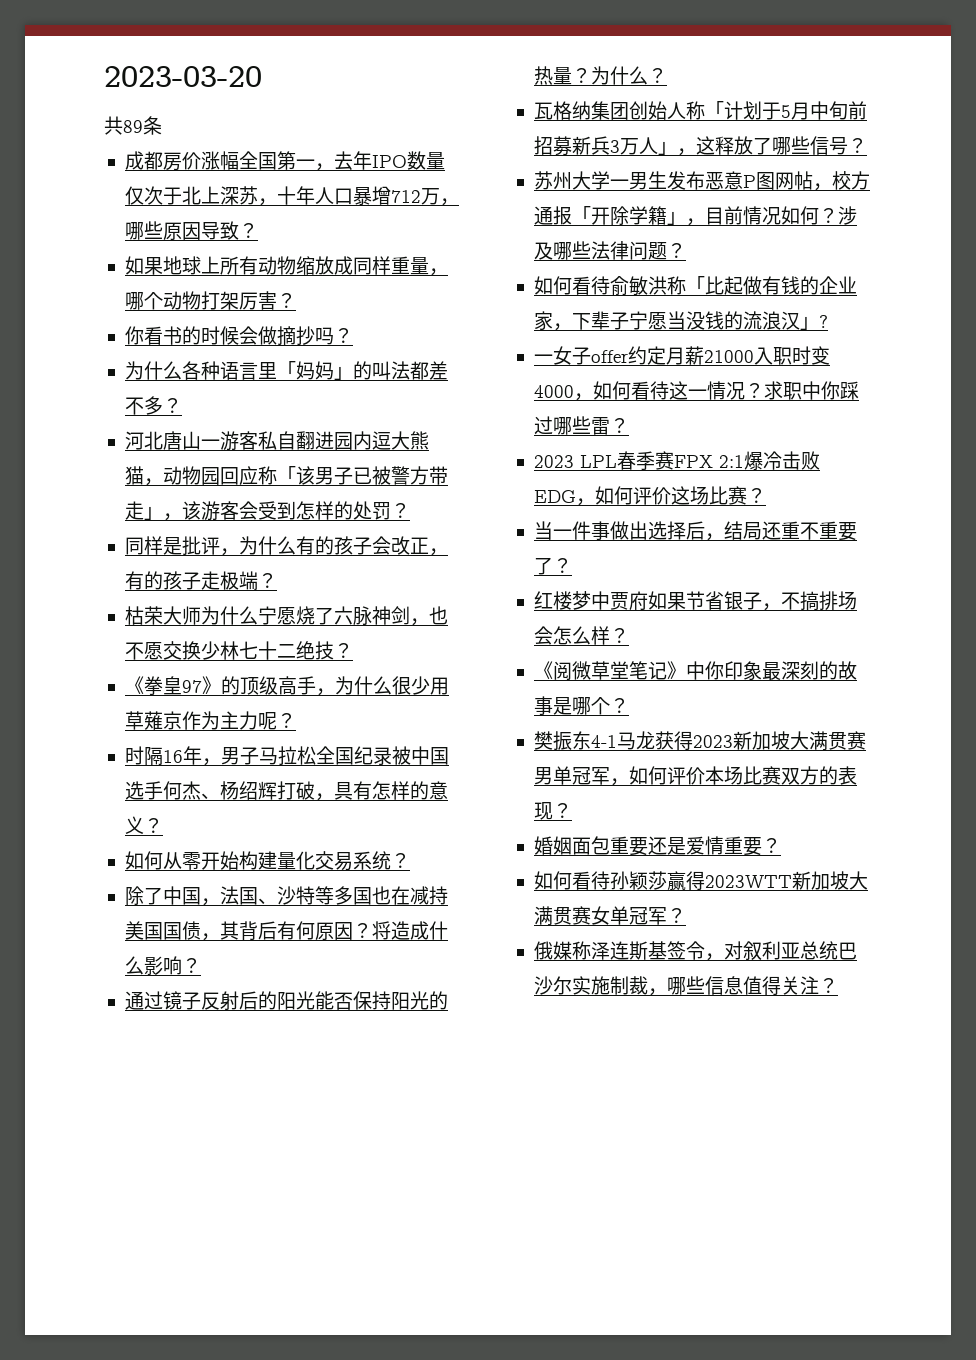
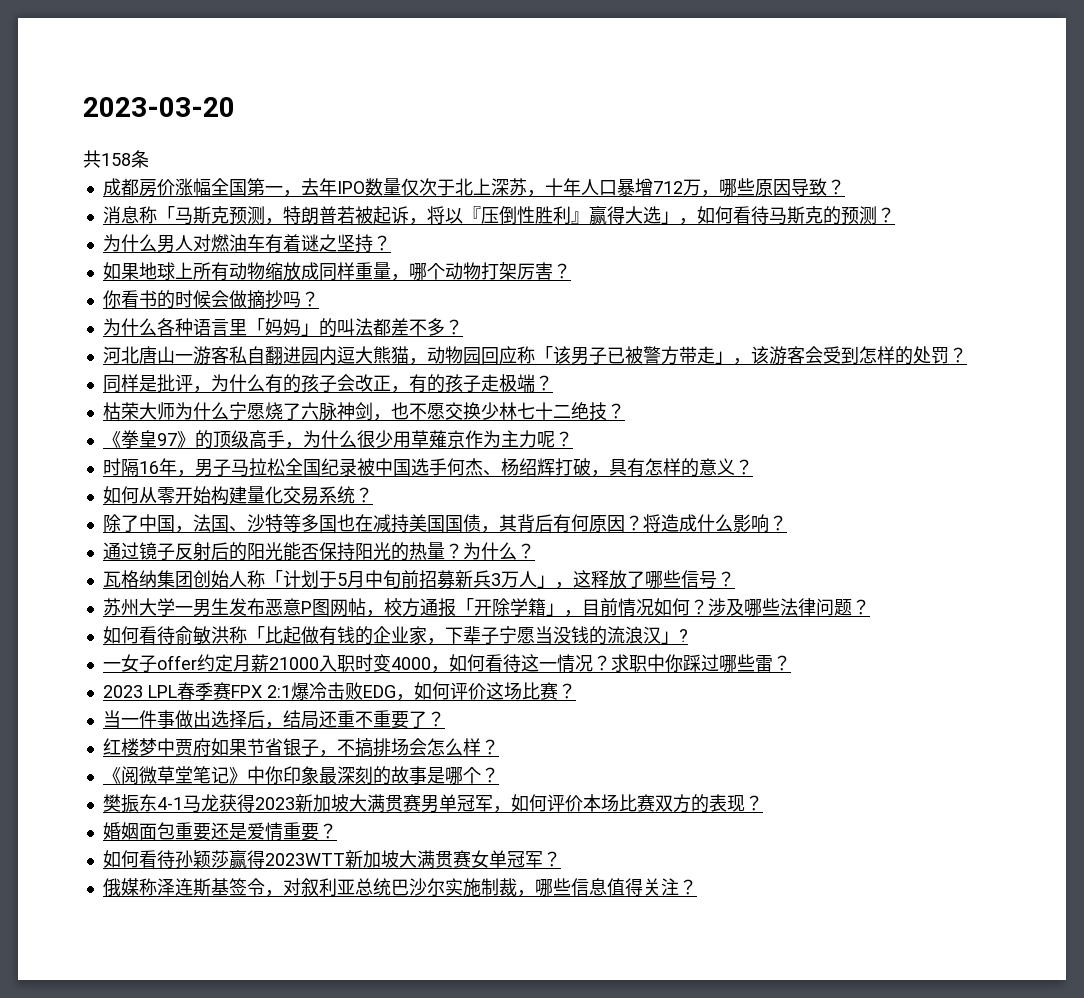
[123,120,143,133] 89 -> [101,153,131,166] 158
(258, 230) none -> [102,205,895,225] [102,234,391,253] // 消息称「马斯克预测，特朗普若被起诉，将以『压倒性胜利』赢得大选」，如何看待马斯克的预测？ // 为什么男人对燃油车有着谜之坚持？

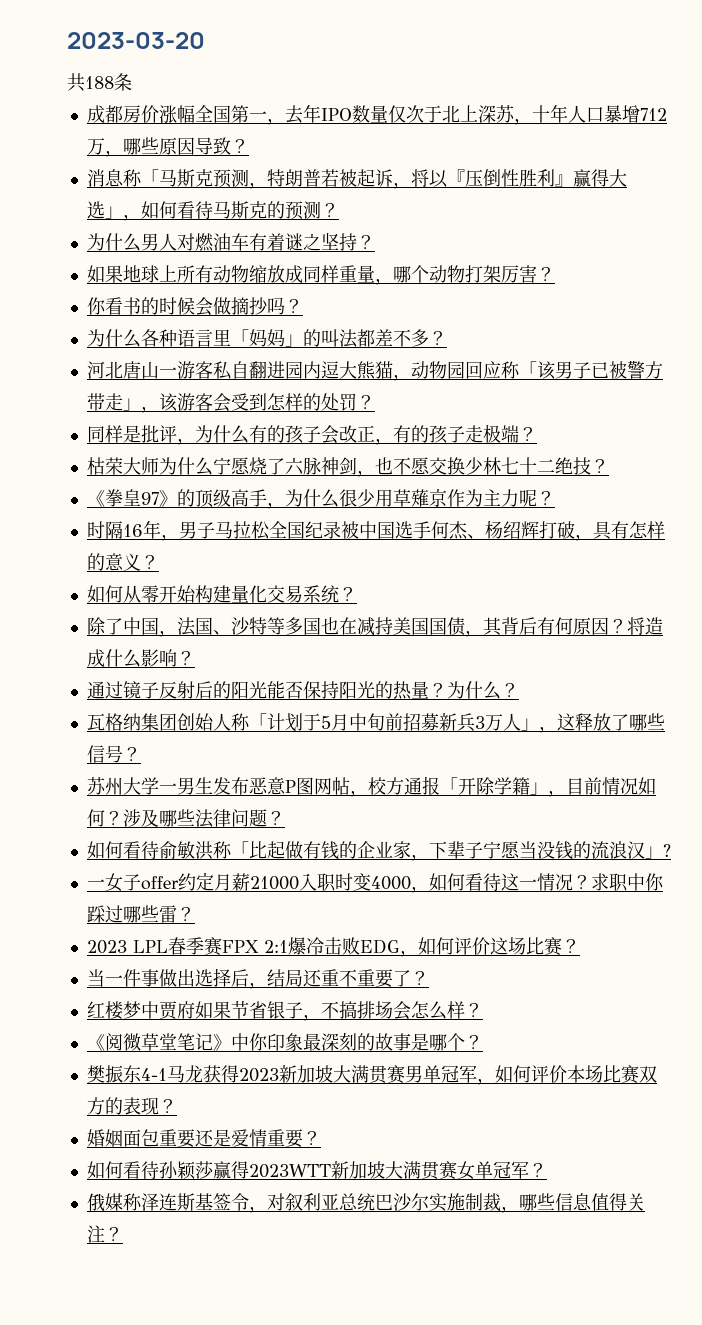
[101,153,131,166] 158 -> [85,76,114,89] 188

